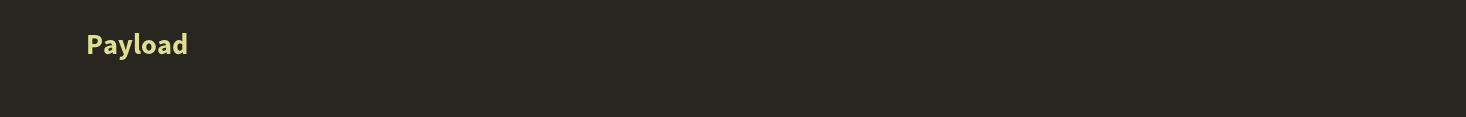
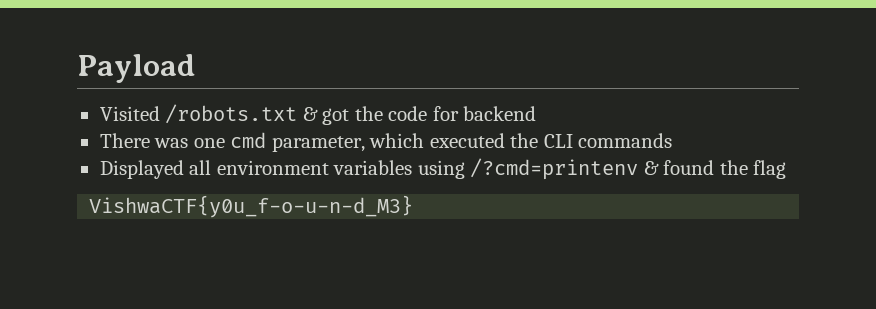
(188, 46) none -> [99,104,537,125] [99,132,673,152] [99,158,787,180] [89,195,414,218] // Visited /robots.txt & got the code for backend // There was one cmd parameter, which executed the CLI commands // Displayed all environment variables using /?cmd=printenv & found the flag // VishwaCTF{y0u_f-o-u-n-d_M3}

